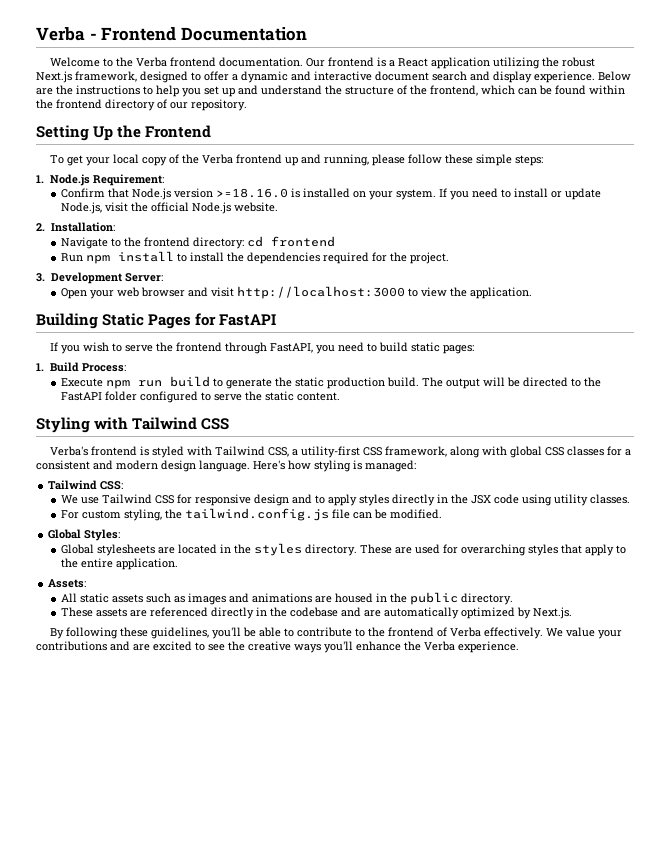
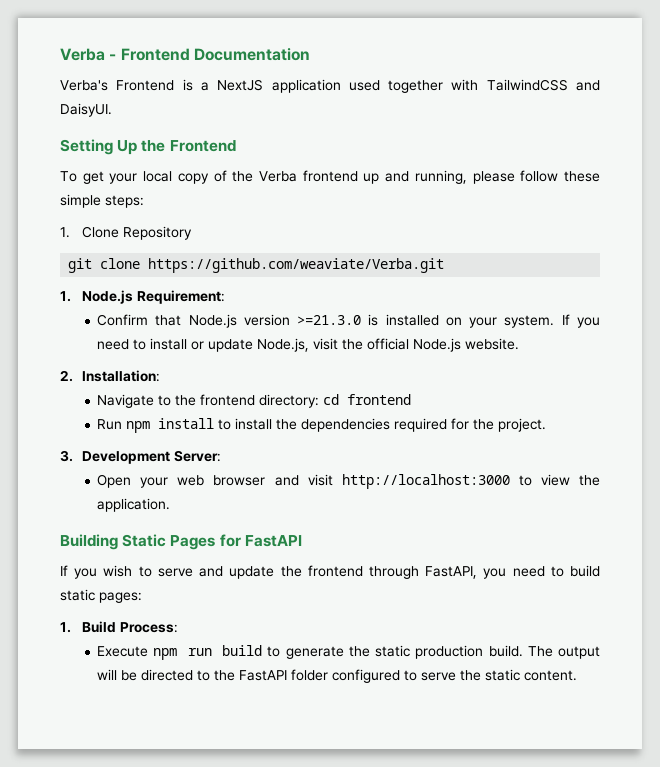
[50,57,596,69] [36,71,631,83] [36,85,625,97] [36,99,247,111] Welcome to the Verba frontend documentation. Our frontend is a React application utilizing the robust Next.js framework, designed to offer a dynamic and interactive document search and display experience. Below are the instructions to help you set up and understand the structure of the frontend, which can be found within the frontend directory of our repository. -> [60,79,600,93] [60,103,112,117] Verba's Frontend is a NextJS application used together with TailwindCSS and DaisyUI.
(544, 160) none -> [60,226,192,240] [68,258,445,273] // 1. Clone Repository // git clone https://github.com/weaviate/Verba.git
[215,188,288,198] >=18.16.0 -> [297,315,362,325] >=21.3.0
(154, 348) none -> [199,566,275,579] and update
[36,417,230,433] [50,446,632,458] [36,460,416,472] [48,480,124,490] [60,494,630,506] [60,508,442,521] [48,529,121,541] [60,543,626,556] [60,558,178,570] [48,579,87,588] [60,592,513,605] [60,607,572,619] [50,627,623,639] [36,641,519,653] // Styling with Tailwind CSS // Verba's frontend is styled with Tailwind CSS, a utility-first CSS framework, along with global CSS classes for a consistent and modern design language. Here's how styling is managed: // Tailwind CSS: // We use Tailwind CSS for responsive design and to apply styles directly in the JSX code using utility classes. // For custom styling, the tailwind.config.js file can be modified. // Global Styles: // Global stylesheets are located in the styles directory. These are used for overarching styles that apply to the entire application. // Assets: // All static assets such as images and animations are housed in the public directory. // These assets are referenced directly in the codebase and are automatically optimized by Next.js. // By following these guidelines, you'll be able to contribute to the frontend of Verba effectively. We value your contributions and are excited to see the creative ways you'll enhance the Verba experience. -> (578, 675) none

